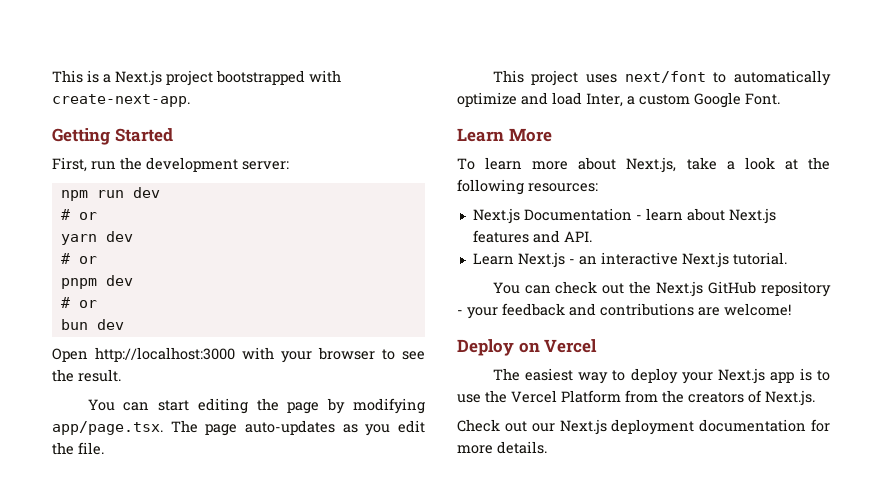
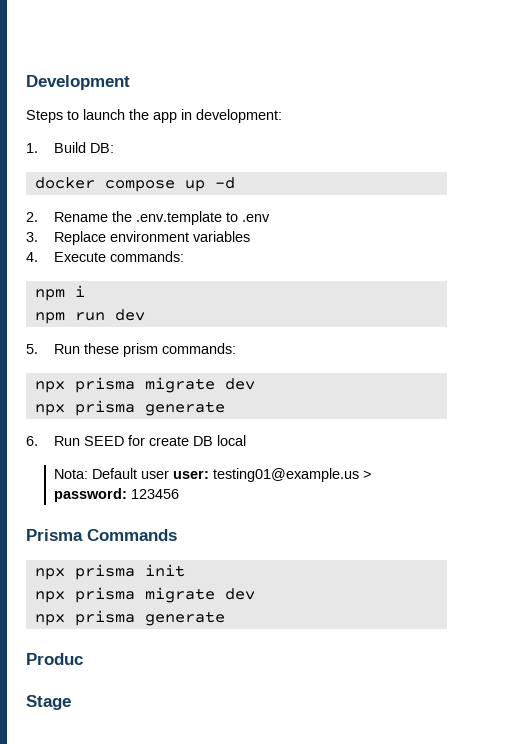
[52,70,341,86] [52,94,190,107] [52,128,173,145] [52,157,289,172] [60,187,160,201] [60,209,97,220] [60,231,133,245] [60,253,97,264] [60,275,133,289] [60,297,97,308] [60,319,124,330] [52,347,425,363] [52,369,121,382] [87,398,425,414] [52,420,426,436] [52,442,104,455] [492,70,831,86] [457,92,780,108] [457,128,552,142] [457,157,830,173] [457,179,598,195] [472,208,776,224] [472,230,592,243] [472,252,787,268] [492,281,831,297] [457,303,791,319] [457,339,598,356] [492,368,830,384] [457,390,815,406] [457,419,830,435] [457,441,547,454] This is a Next.js project bootstrapped with create-next-app. // Getting Started // First, run the development server: // npm run dev // # or // yarn dev // # or // pnpm dev // # or // bun dev // Open http://localhost:3000 with your browser to see the result. // You can start editing the page by modifying app/page.tsx. The page auto-updates as you edit the file. // This project uses next/font to automatically optimize and load Inter, a custom Google Font. // Learn More // To learn more about Next.js, take a look at the following resources: // Next.js Documentation - learn about Next.js features and API. // Learn Next.js - an interactive Next.js tutorial. // You can check out the Next.js GitHub repository - your feedback and contributions are welcome! // Deploy on Vercel // The easiest way to deploy your Next.js app is to use the Vercel Platform from the creators of Next.js. // Check out our Next.js deployment documentation for more details. -> [26,75,130,90] [26,109,282,123] [26,142,115,153] [34,177,235,192] [26,211,271,225] [26,231,251,245] [26,251,185,262] [34,285,85,301] [34,309,145,324] [26,343,237,357] [34,377,255,393] [34,400,225,416] [26,435,247,446] [54,468,372,482] [54,488,180,502] [26,529,177,541] [34,564,185,580] [34,587,255,603] [34,610,225,626] [26,653,83,665] [26,695,71,710] Development // Steps to launch the app in development: // 1. Build DB: // docker compose up -d // 2. Rename the .env.template to .env // 3. Replace environment variables // 4. Execute commands: // npm i // npm run dev // 5. Run these prism commands: // npx prisma migrate dev // npx prisma generate // 6. Run SEED for create DB local // Nota: Default user user: testing01@example.us > password: 123456 // Prisma Commands // npx prisma init // npx prisma migrate dev // npx prisma generate // Produc // Stage

